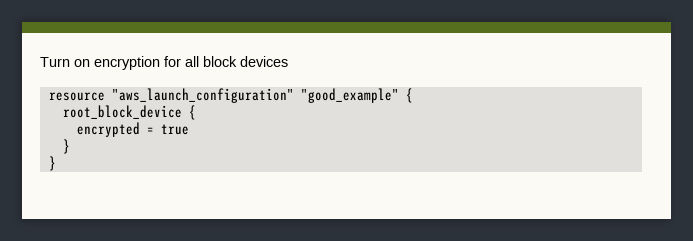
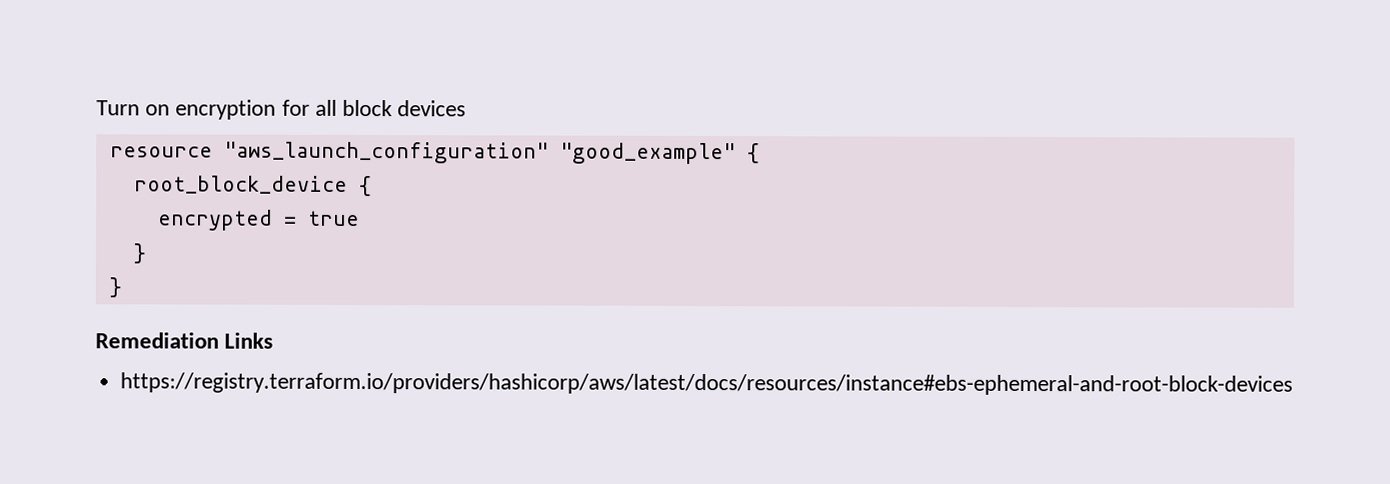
(56, 163) none -> [95,332,274,349] [120,372,1294,396] // Remediation Links // https://registry.terraform.io/providers/hashicorp/aws/latest/docs/resources/instance#ebs-ephemeral-and-root-block-devices

